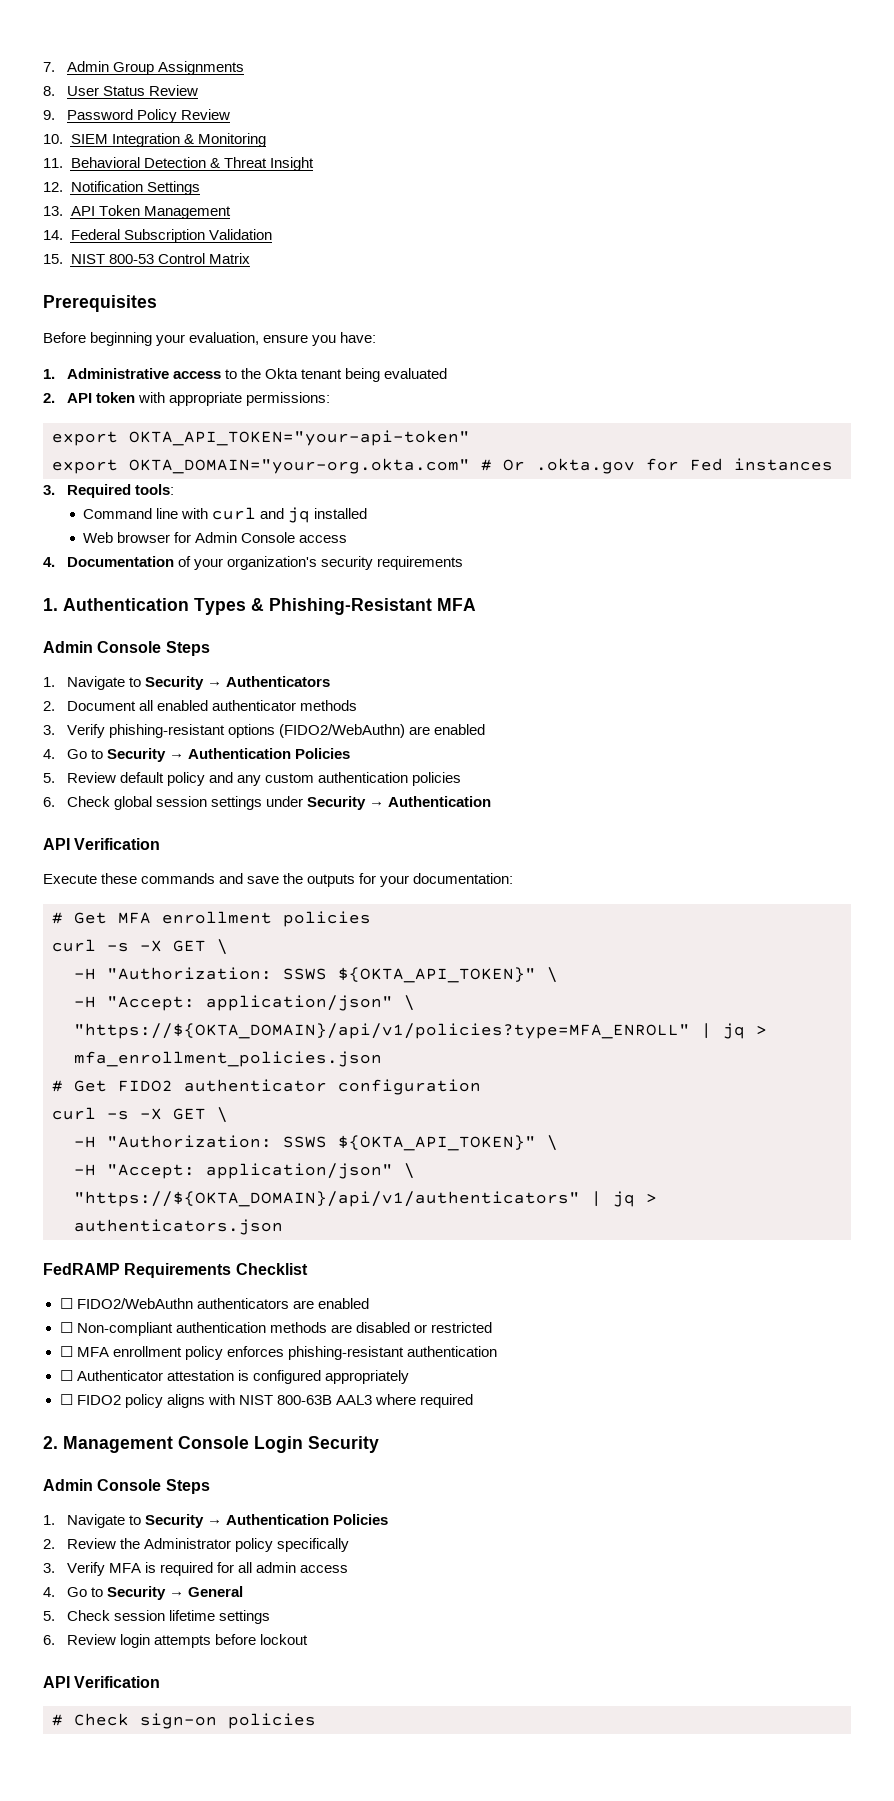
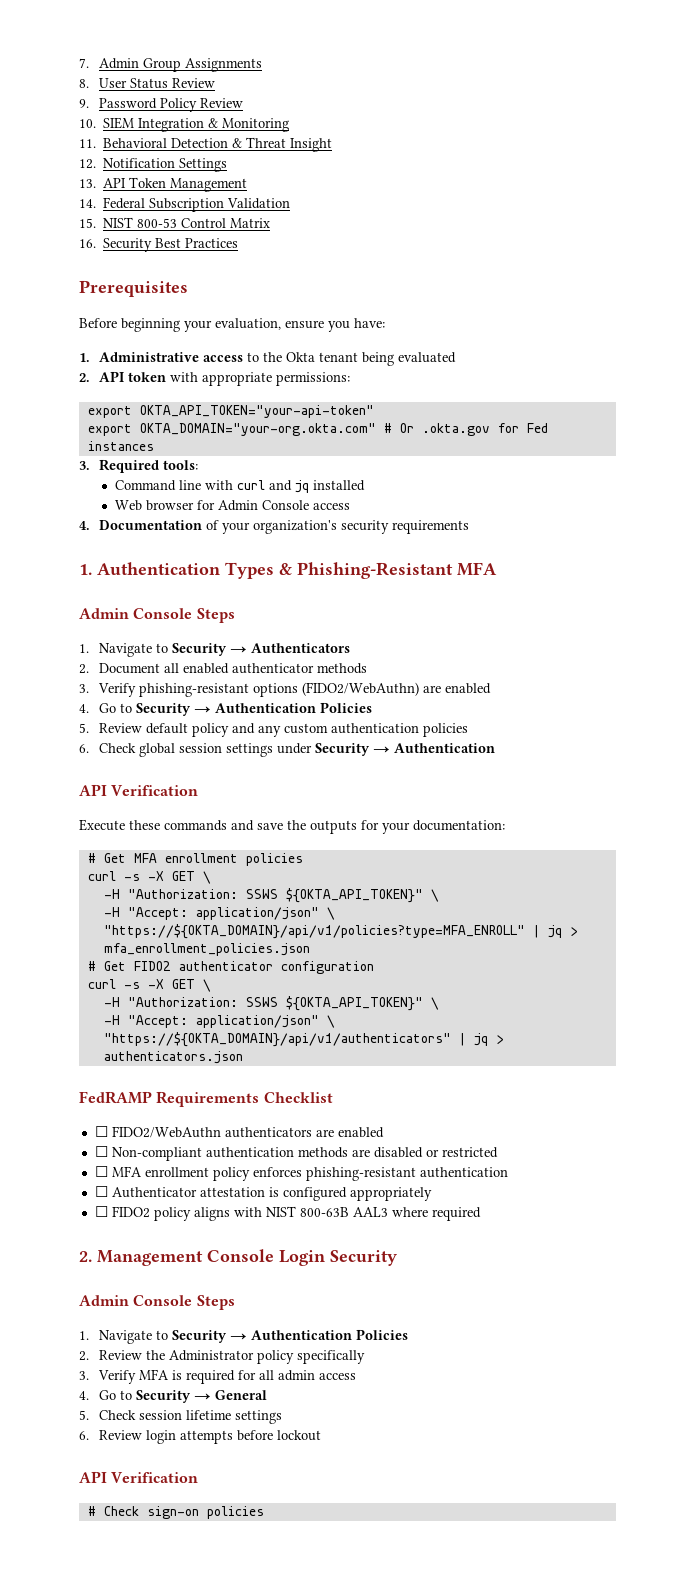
(250, 258) none -> [79,238,239,252] // 16. Security Best Practices

